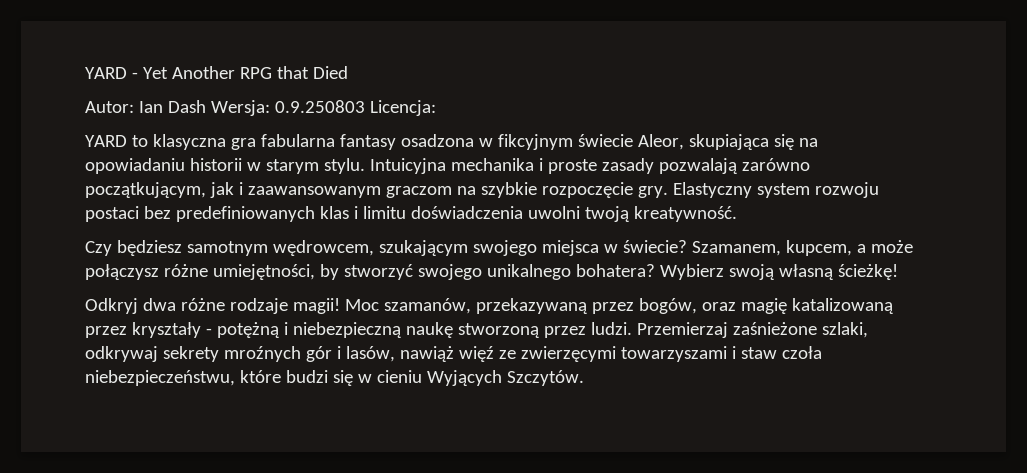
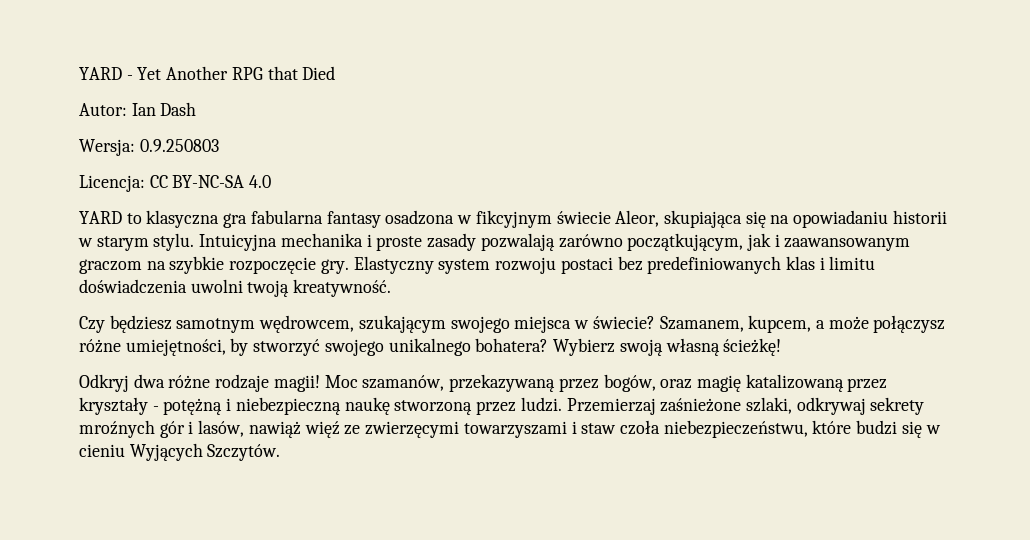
(206, 106) none -> (197, 109) //
(365, 106) none -> (219, 145) //
(436, 108) none -> [149,175,272,188] CC BY-NC-SA 4.0

